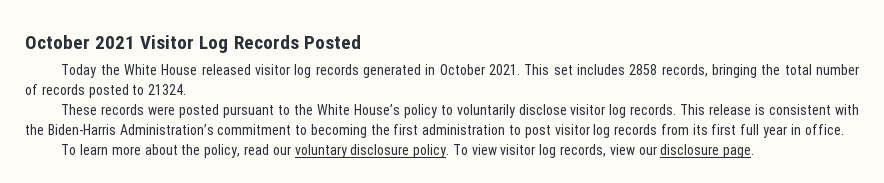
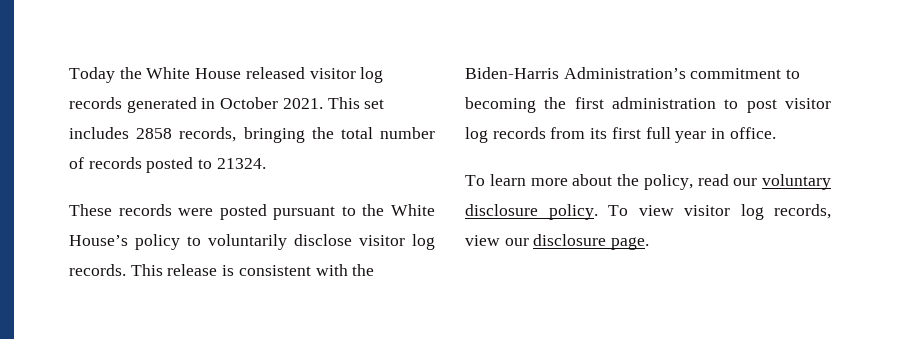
[25,35,361,53] October 2021 Visitor Log Records Posted // -> (69, 75) none

